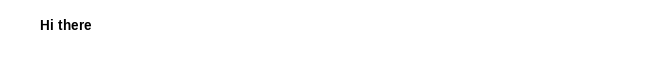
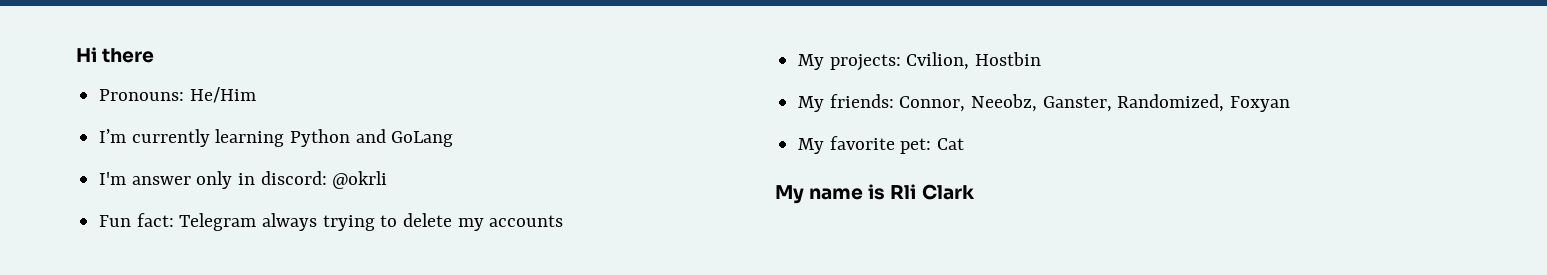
(92, 24) none -> [99,87,256,103] [99,129,454,147] [99,171,388,189] [99,213,564,231] [798,52,1042,71] [798,94,1291,112] [798,136,965,154] [775,184,975,204] // Pronouns: He/Him // I’m currently learning Python and GoLang // I'm answer only in discord: @okrli // Fun fact: Telegram always trying to delete my accounts // My projects: Cvilion, Hostbin // My friends: Connor, Neeobz, Ganster, Randomized, Foxyan // My favorite pet: Cat // My name is Rli Clark

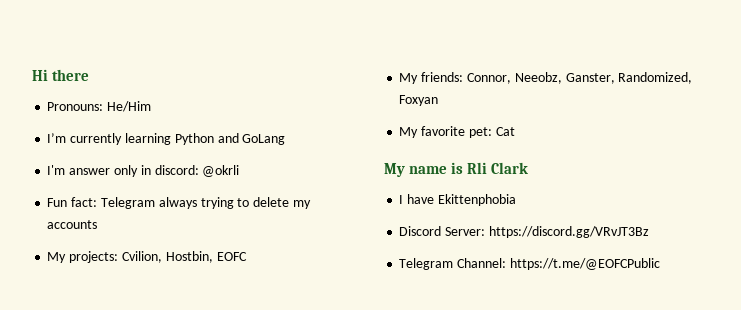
[975,52,1042,66] Hostbin -> [165,251,247,263] Hostbin, EOFC
(975, 192) none -> [399,194,516,206] [399,226,649,238] [399,258,660,270] // I have Ekittenphobia // Discord Server: https://discord.gg/VRvJT3Bz // Telegram Channel: https://t.me/@EOFCPublic

